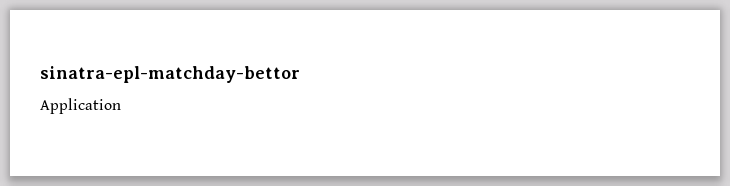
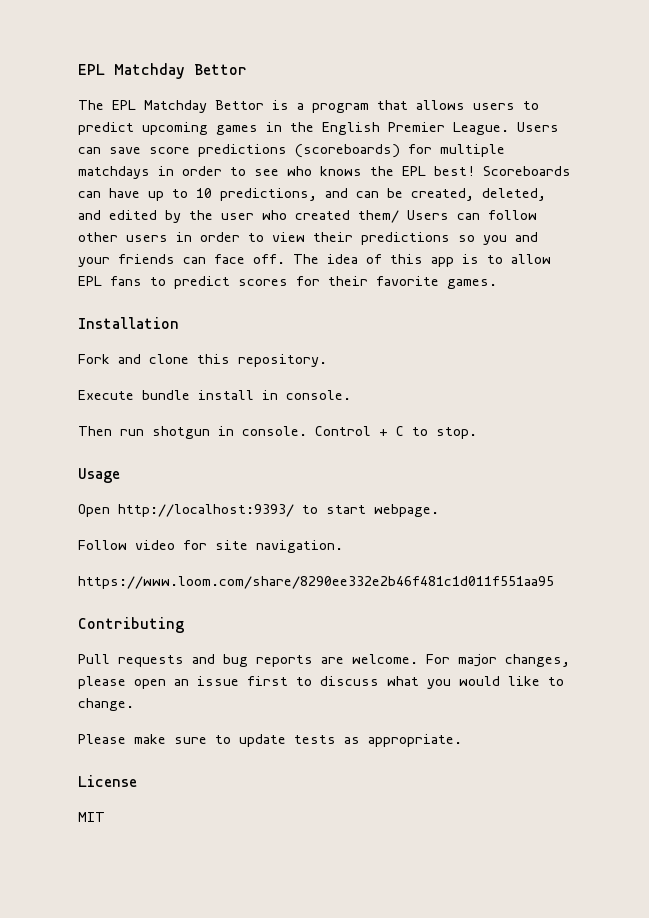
[40,66,300,83] [40,98,121,114] sinatra-epl-matchday-bettor // Application -> [78,63,247,79] [78,100,539,113] [78,122,559,135] [78,144,505,158] [78,166,571,179] [78,188,546,201] [78,210,537,223] [78,232,538,245] [78,254,551,267] [78,276,497,289] [78,317,179,329] [78,354,327,367] [78,390,351,400] [78,426,477,439] [78,468,120,483] [78,504,439,517] [78,540,343,553] [78,576,554,589] [78,617,184,633] [78,654,570,667] [78,676,564,689] [78,698,134,711] [78,734,462,747] [78,775,137,787] [78,812,105,822] EPL Matchday Bettor // The EPL Matchday Bettor is a program that allows users to predict upcoming games in the English Premier League. Users can save score predictions (scoreboards) for multiple matchdays in order to see who knows the EPL best! Scoreboards can have up to 10 predictions, and can be created, deleted, and edited by the user who created them/ Users can follow other users in order to view their predictions so you and your friends can face off. The idea of this app is to allow EPL fans to predict scores for their favorite games. // Installation // Fork and clone this repository. // Execute bundle install in console. // Then run shotgun in console. Control + C to stop. // Usage // Open http://localhost:9393/ to start webpage. // Follow video for site navigation. // https://www.loom.com/share/8290ee332e2b46f481c1d011f551aa95 // Contributing // Pull requests and bug reports are welcome. For major changes, please open an issue first to discuss what you would like to change. // Please make sure to update tests as appropriate. // License // MIT

